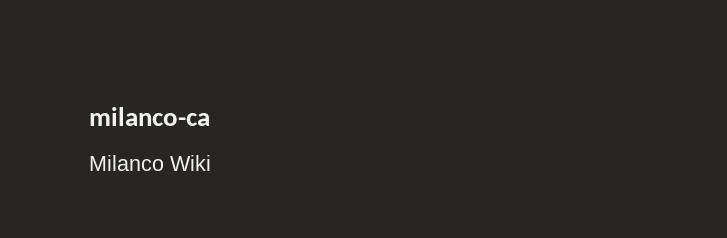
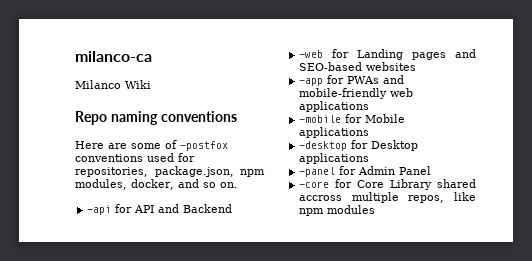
(211, 163) none -> [75,111,237,125] [75,140,228,151] [75,153,195,162] [75,166,265,177] [75,179,238,190] [87,204,233,215] [299,49,476,60] [299,62,417,71] [299,75,405,86] [299,88,414,99] [299,101,370,112] [299,114,406,123] [299,127,370,138] [299,140,419,151] [299,153,370,164] [299,166,432,177] [299,179,476,190] [299,192,476,203] [299,205,376,216] // Repo naming conventions // Here are some of -postfox conventions used for repositories, package.json, npm modules, docker, and so on. // -api for API and Backend // -web for Landing pages and SEO-based websites // -app for PWAs and mobile-friendly web applications // -mobile for Mobile applications // -desktop for Desktop applications // -panel for Admin Panel // -core for Core Library shared accross multiple repos, like npm modules

